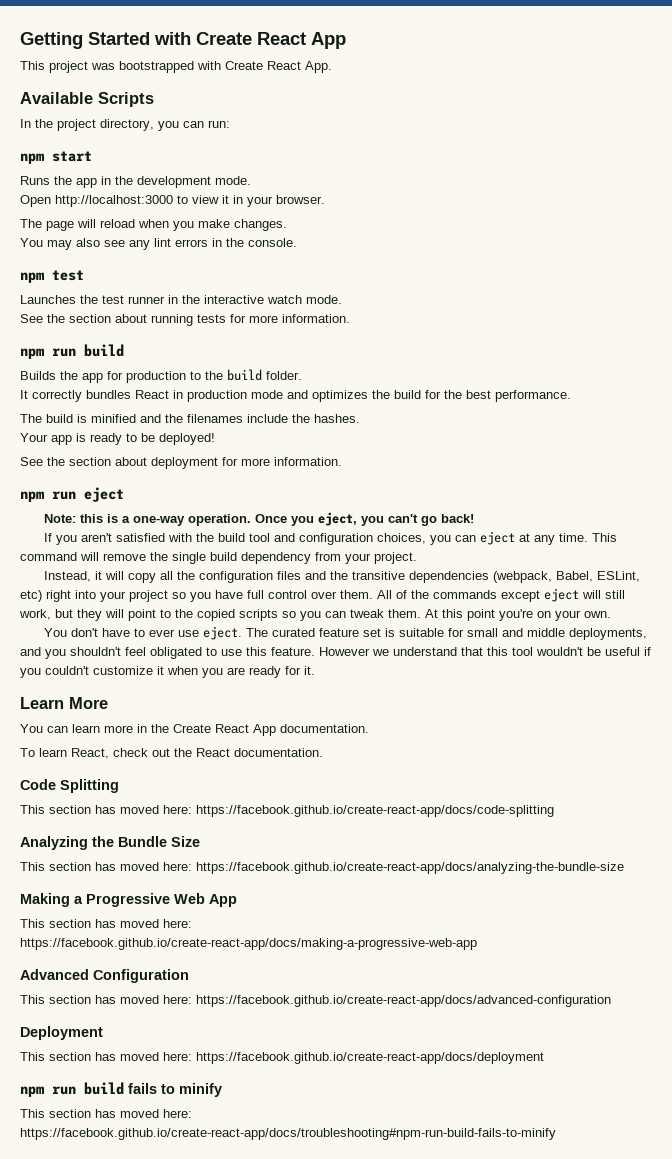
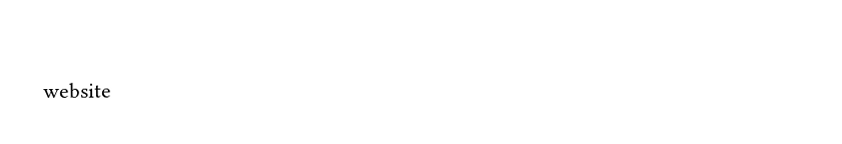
[20,32,346,49] [20,61,332,73] [20,92,154,107] [20,119,230,131] [20,151,92,164] [20,176,251,188] [20,195,325,207] [20,219,287,231] [20,238,297,250] [20,270,84,283] [20,295,342,304] [20,314,350,326] [20,344,124,359] [20,369,302,383] [20,390,571,402] [20,414,360,423] [20,433,215,445] [20,457,342,469] [20,487,124,502] [43,512,474,526] [43,531,617,545] [20,552,417,564] [43,571,640,583] [20,588,625,602] [19,609,611,621] [43,626,647,640] [20,647,651,659] [20,666,315,678] [20,697,108,709] [20,724,369,736] [20,748,323,759] [20,779,119,793] [20,805,554,817] [20,836,200,850] [20,862,624,874] [20,893,237,907] [20,919,192,928] [20,938,477,950] [20,969,189,983] [20,995,611,1007] [20,1026,103,1040] [20,1052,544,1064] [20,1082,222,1097] [20,1109,192,1118] [20,1128,556,1140] Getting Started with Create React App // This project was bootstrapped with Create React App. // Available Scripts // In the project directory, you can run: // npm start // Runs the app in the development mode. // Open http://localhost:3000 to view it in your browser. // The page will reload when you make changes. // You may also see any lint errors in the console. // npm test // Launches the test runner in the interactive watch mode. // See the section about running tests for more information. // npm run build // Builds the app for production to the build folder. // It correctly bundles React in production mode and optimizes the build for the best performance. // The build is minified and the filenames include the hashes. // Your app is ready to be deployed! // See the section about deployment for more information. // npm run eject // Note: this is a one-way operation. Once you eject, you can't go back! // If you aren't satisfied with the build tool and configuration choices, you can eject at any time. This command will remove the single build dependency from your project. // Instead, it will copy all the configuration files and the transitive dependencies (webpack, Babel, ESLint, etc) right into your project so you have full control over them. All of the commands except eject will still work, but they will point to the copied scripts so you can tweak them. At this point you're on your own. // You don't have to ever use eject. The curated feature set is suitable for small and middle deployments, and you shouldn't feel obligated to use this feature. However we understand that this tool wouldn't be useful if you couldn't customize it when you are ready for it. // Learn More // You can learn more in the Create React App documentation. // To learn React, check out the React documentation. // Code Splitting // This section has moved here: https://facebook.github.io/create-react-app/docs/code-splitting // Analyzing the Bundle Size // This section has moved here: https://facebook.github.io/create-react-app/docs/analyzing-the-bundle-size // Making a Progressive Web App // This section has moved here: https://facebook.github.io/create-react-app/docs/making-a-progressive-web-app // Advanced Configuration // This section has moved here: https://facebook.github.io/create-react-app/docs/advanced-configuration // Deployment // This section has moved here: https://facebook.github.io/create-react-app/docs/deployment // npm run build fails to minify // This section has moved here: https://facebook.github.io/create-react-app/docs/troubleshooting#npm-run-build-fails-to-minify -> [43,82,112,100] website

